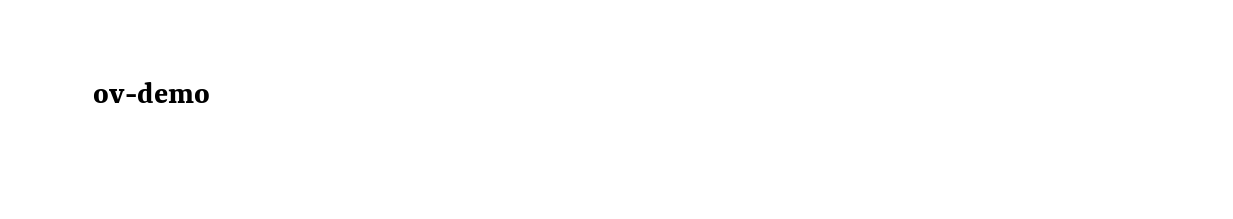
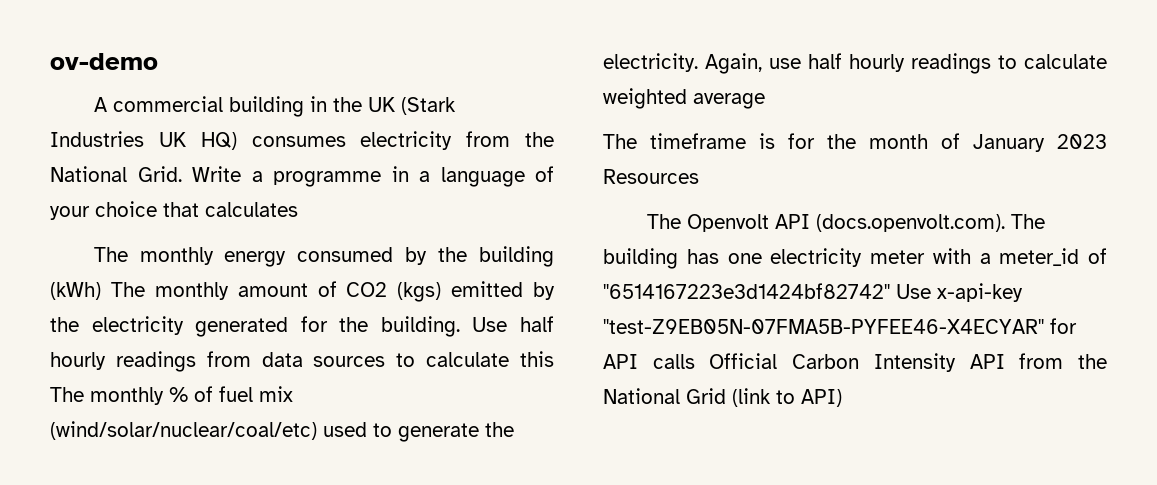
(210, 92) none -> [93,96,456,117] [50,131,554,150] [50,166,554,187] [50,201,298,220] [93,246,554,267] [50,281,555,302] [50,316,554,337] [50,351,554,372] [50,386,293,405] [50,421,514,442] [603,53,1107,74] [603,88,765,109] [603,133,1107,152] [603,169,699,184] [646,214,1045,232] [603,248,1107,269] [603,283,1023,302] [603,318,1077,334] [603,353,1107,372] [603,388,842,407] // A commercial building in the UK (Stark Industries UK HQ) consumes electricity from the National Grid. Write a programme in a language of your choice that calculates // The monthly energy consumed by the building (kWh) The monthly amount of CO2 (kgs) emitted by the electricity generated for the building. Use half hourly readings from data sources to calculate this The monthly % of fuel mix (wind/solar/nuclear/coal/etc) used to generate the electricity. Again, use half hourly readings to calculate weighted average // The timeframe is for the month of January 2023 Resources // The Openvolt API (docs.openvolt.com). The building has one electricity meter with a meter_id of "6514167223e3d1424bf82742" Use x-api-key "test-Z9EB05N-07FMA5B-PYFEE46-X4ECYAR" for API calls Official Carbon Intensity API from the National Grid (link to API)

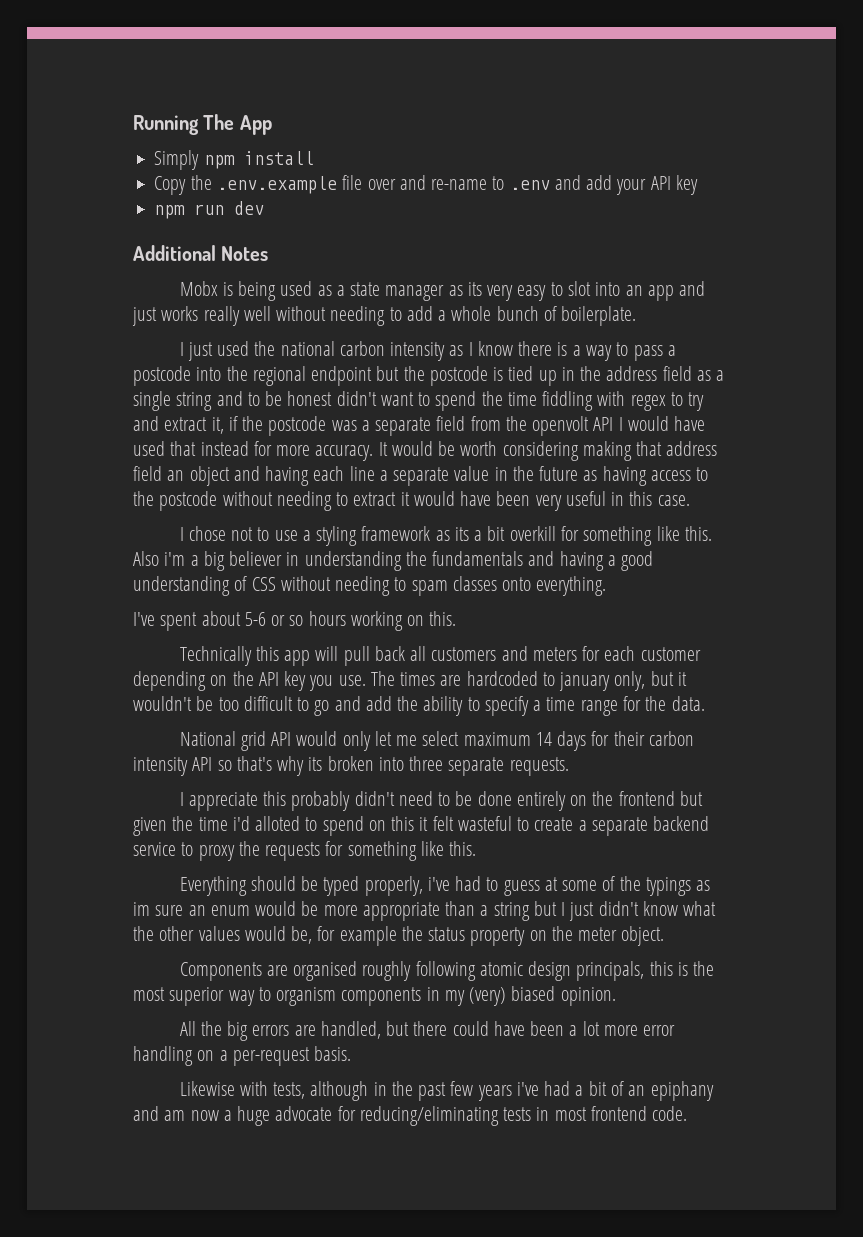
[50,53,158,70] [93,96,456,117] [50,131,554,150] [50,166,554,187] [50,201,298,220] [93,246,554,267] [50,281,555,302] [50,316,554,337] [50,351,554,372] [50,386,293,405] [50,421,514,442] [603,53,1107,74] [603,88,765,109] [603,133,1107,152] [603,169,699,184] [646,214,1045,232] [603,248,1107,269] [603,283,1023,302] [603,318,1077,334] [603,353,1107,372] [603,388,842,407] ov-demo // A commercial building in the UK (Stark Industries UK HQ) consumes electricity from the National Grid. Write a programme in a language of your choice that calculates // The monthly energy consumed by the building (kWh) The monthly amount of CO2 (kgs) emitted by the electricity generated for the building. Use half hourly readings from data sources to calculate this The monthly % of fuel mix (wind/solar/nuclear/coal/etc) used to generate the electricity. Again, use half hourly readings to calculate weighted average // The timeframe is for the month of January 2023 Resources // The Openvolt API (docs.openvolt.com). The building has one electricity meter with a meter_id of "6514167223e3d1424bf82742" Use x-api-key "test-Z9EB05N-07FMA5B-PYFEE46-X4ECYAR" for API calls Official Carbon Intensity API from the National Grid (link to API) -> [133,114,272,135] [154,150,314,170] [154,175,698,195] [154,201,265,219] [133,245,269,261] [179,281,706,301] [132,306,637,326] [179,341,676,361] [133,366,725,386] [133,391,705,411] [133,416,706,436] [133,441,718,461] [133,466,709,486] [133,491,690,511] [179,526,712,546] [133,551,654,571] [133,576,607,596] [133,611,457,631] [179,646,701,666] [133,671,687,691] [133,696,705,716] [179,731,694,751] [133,756,569,776] [179,791,703,811] [133,816,710,836] [133,841,477,861] [179,876,711,896] [133,901,717,921] [133,926,665,946] [179,961,715,981] [133,986,616,1006] [179,1021,676,1041] [133,1046,352,1066] [179,1081,714,1101] [133,1106,688,1126] Running The App // Simply npm install // Copy the .env.example file over and re-name to .env and add your API key // npm run dev // Additional Notes // Mobx is being used as a state manager as its very easy to slot into an app and just works really well without needing to add a whole bunch of boilerplate. // I just used the national carbon intensity as I know there is a way to pass a postcode into the regional endpoint but the postcode is tied up in the address field as a single string and to be honest didn't want to spend the time fiddling with regex to try and extract it, if the postcode was a separate field from the openvolt API I would have used that instead for more accuracy. It would be worth considering making that address field an object and having each line a separate value in the future as having access to the postcode without needing to extract it would have been very useful in this case. // I chose not to use a styling framework as its a bit overkill for something like this. Also i'm a big believer in understanding the fundamentals and having a good understanding of CSS without needing to spam classes onto everything. // I've spent about 5-6 or so hours working on this. // Technically this app will pull back all customers and meters for each customer depending on the API key you use. The times are hardcoded to january only, but it wouldn't be too difficult to go and add the ability to specify a time range for the data. // National grid API would only let me select maximum 14 days for their carbon intensity API so that's why its broken into three separate requests. // I appreciate this probably didn't need to be done entirely on the frontend but given the time i'd alloted to spend on this it felt wasteful to create a separate backend service to proxy the requests for something like this. // Everything should be typed properly, i've had to guess at some of the typings as im sure an enum would be more appropriate than a string but I just didn't know what the other values would be, for example the status property on the meter object. // Components are organised roughly following atomic design principals, this is the most superior way to organism components in my (very) biased opinion. // All the big errors are handled, but there could have been a lot more error handling on a per-request basis. // Likewise with tests, although in the past few years i've had a bit of an epiphany and am now a huge advocate for reducing/eliminating tests in most frontend code.

